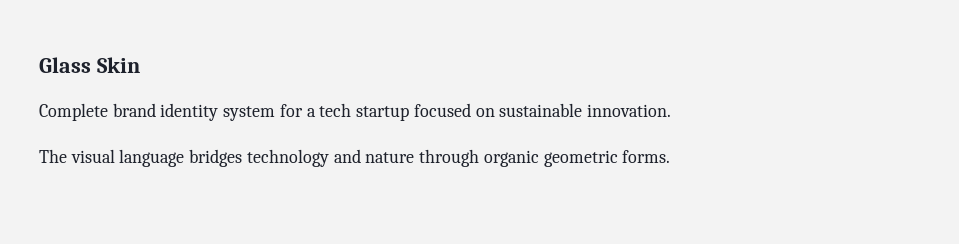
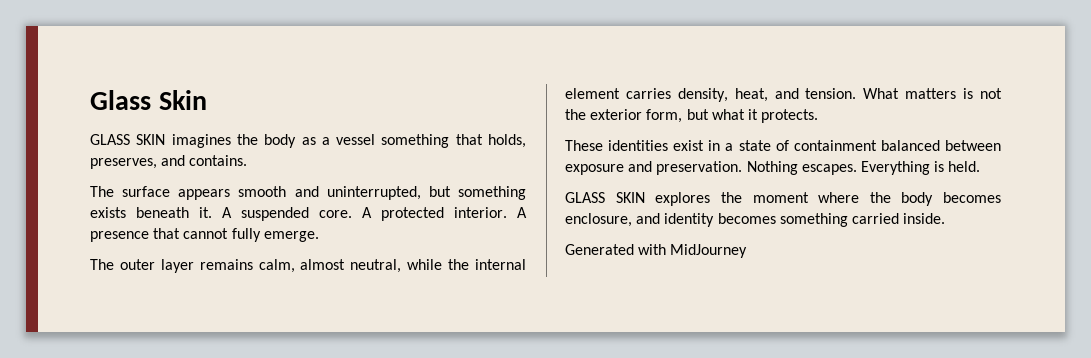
[39,103,671,121] [39,149,671,167] Complete brand identity system for a tech startup focused on sustainable innovation. // The visual language bridges technology and nature through organic geometric forms. -> [90,134,526,148] [90,155,248,169] [90,186,526,200] [90,207,527,221] [90,228,319,242] [90,259,526,273] [565,88,1003,102] [565,109,819,123] [565,140,1001,151] [565,161,981,175] [565,192,1001,206] [565,213,946,227] [565,244,748,258] GLASS SKIN imagines the body as a vessel something that holds, preserves, and contains. // The surface appears smooth and uninterrupted, but something exists beneath it. A suspended core. A protected interior. A presence that cannot fully emerge. // The outer layer remains calm, almost neutral, while the internal element carries density, heat, and tension. What matters is not the exterior form, but what it protects. // These identities exist in a state of containment balanced between exposure and preservation. Nothing escapes. Everything is held. // GLASS SKIN explores the moment where the body becomes enclosure, and identity becomes something carried inside. // Generated with MidJourney

